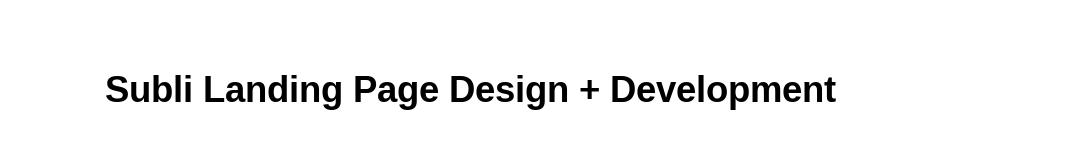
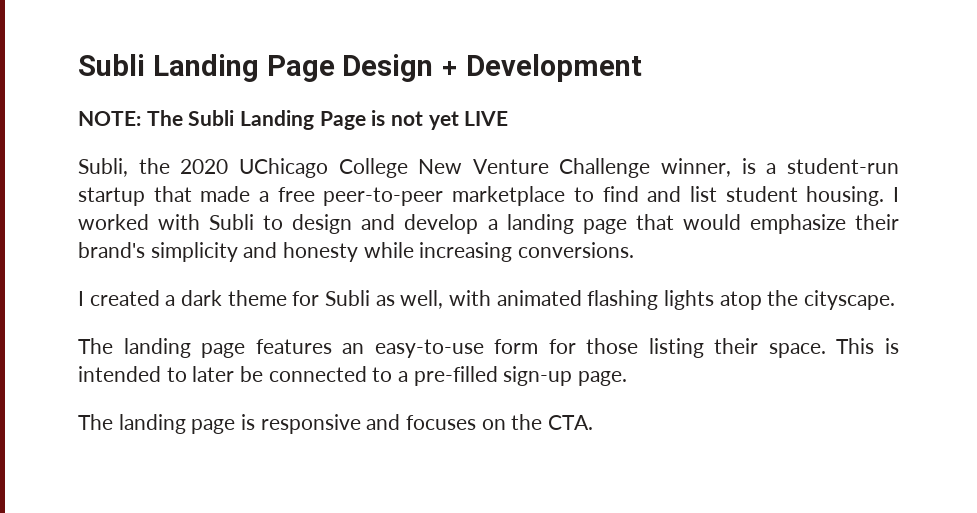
(836, 92) none -> [78,110,509,130] [78,158,899,178] [78,186,900,206] [78,214,900,234] [78,242,635,262] [78,290,896,310] [78,338,900,358] [78,366,628,386] [78,414,594,434] // NOTE: The Subli Landing Page is not yet LIVE // Subli, the 2020 UChicago College New Venture Challenge winner, is a student-run startup that made a free peer-to-peer marketplace to find and list student housing. I worked with Subli to design and develop a landing page that would emphasize their brand's simplicity and honesty while increasing conversions. // I created a dark theme for Subli as well, with animated flashing lights atop the cityscape. // The landing page features an easy-to-use form for those listing their space. This is intended to later be connected to a pre-filled sign-up page. // The landing page is responsive and focuses on the CTA.

